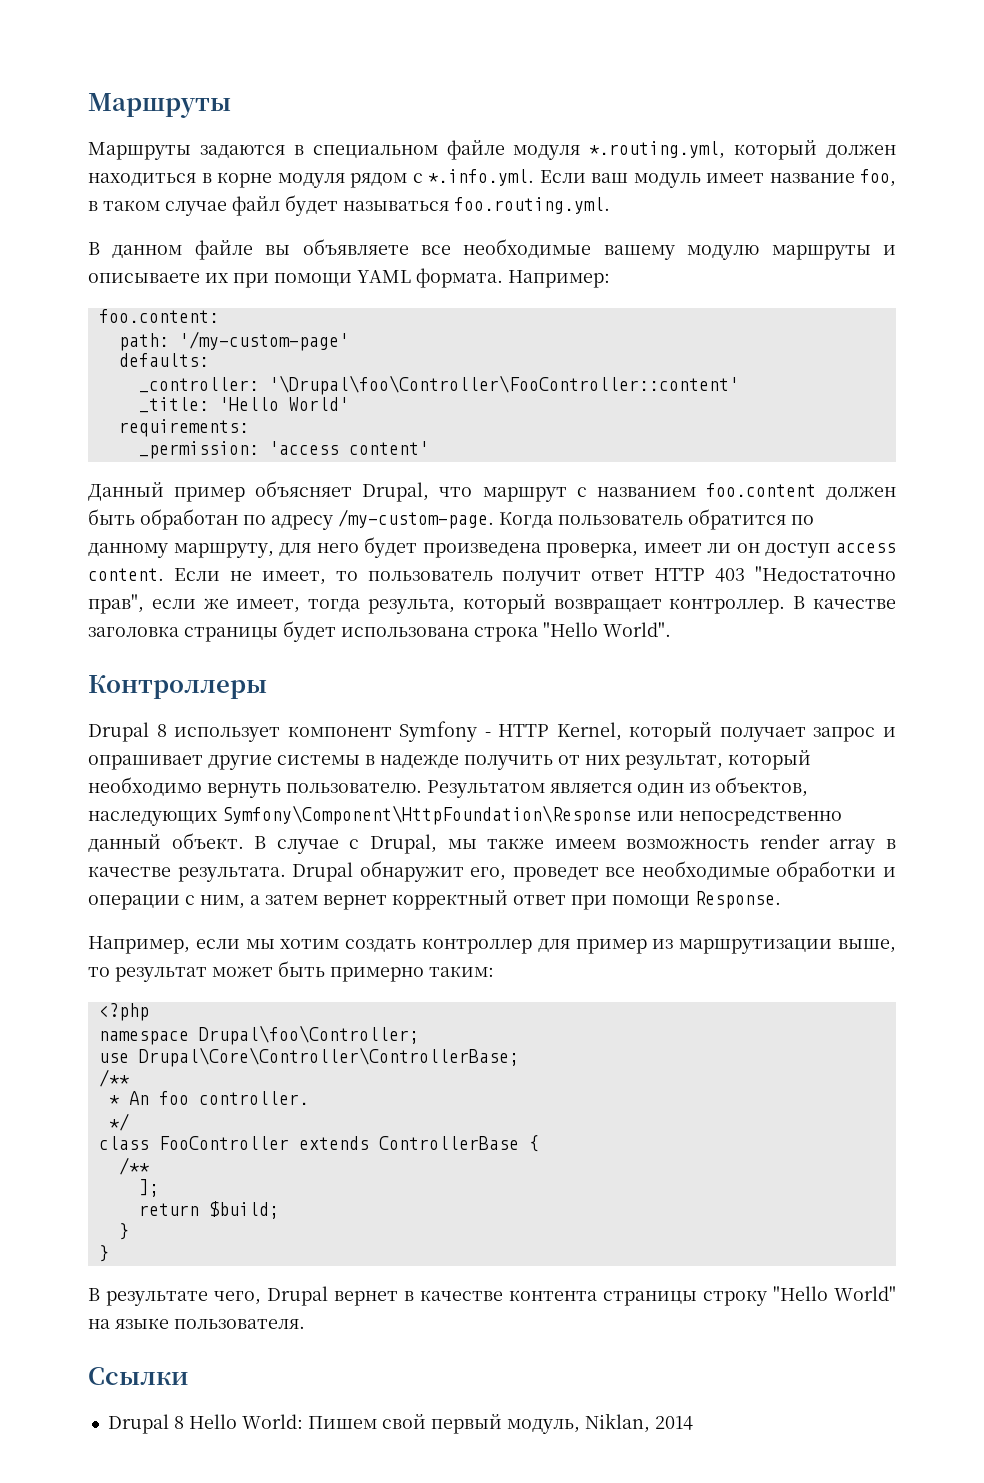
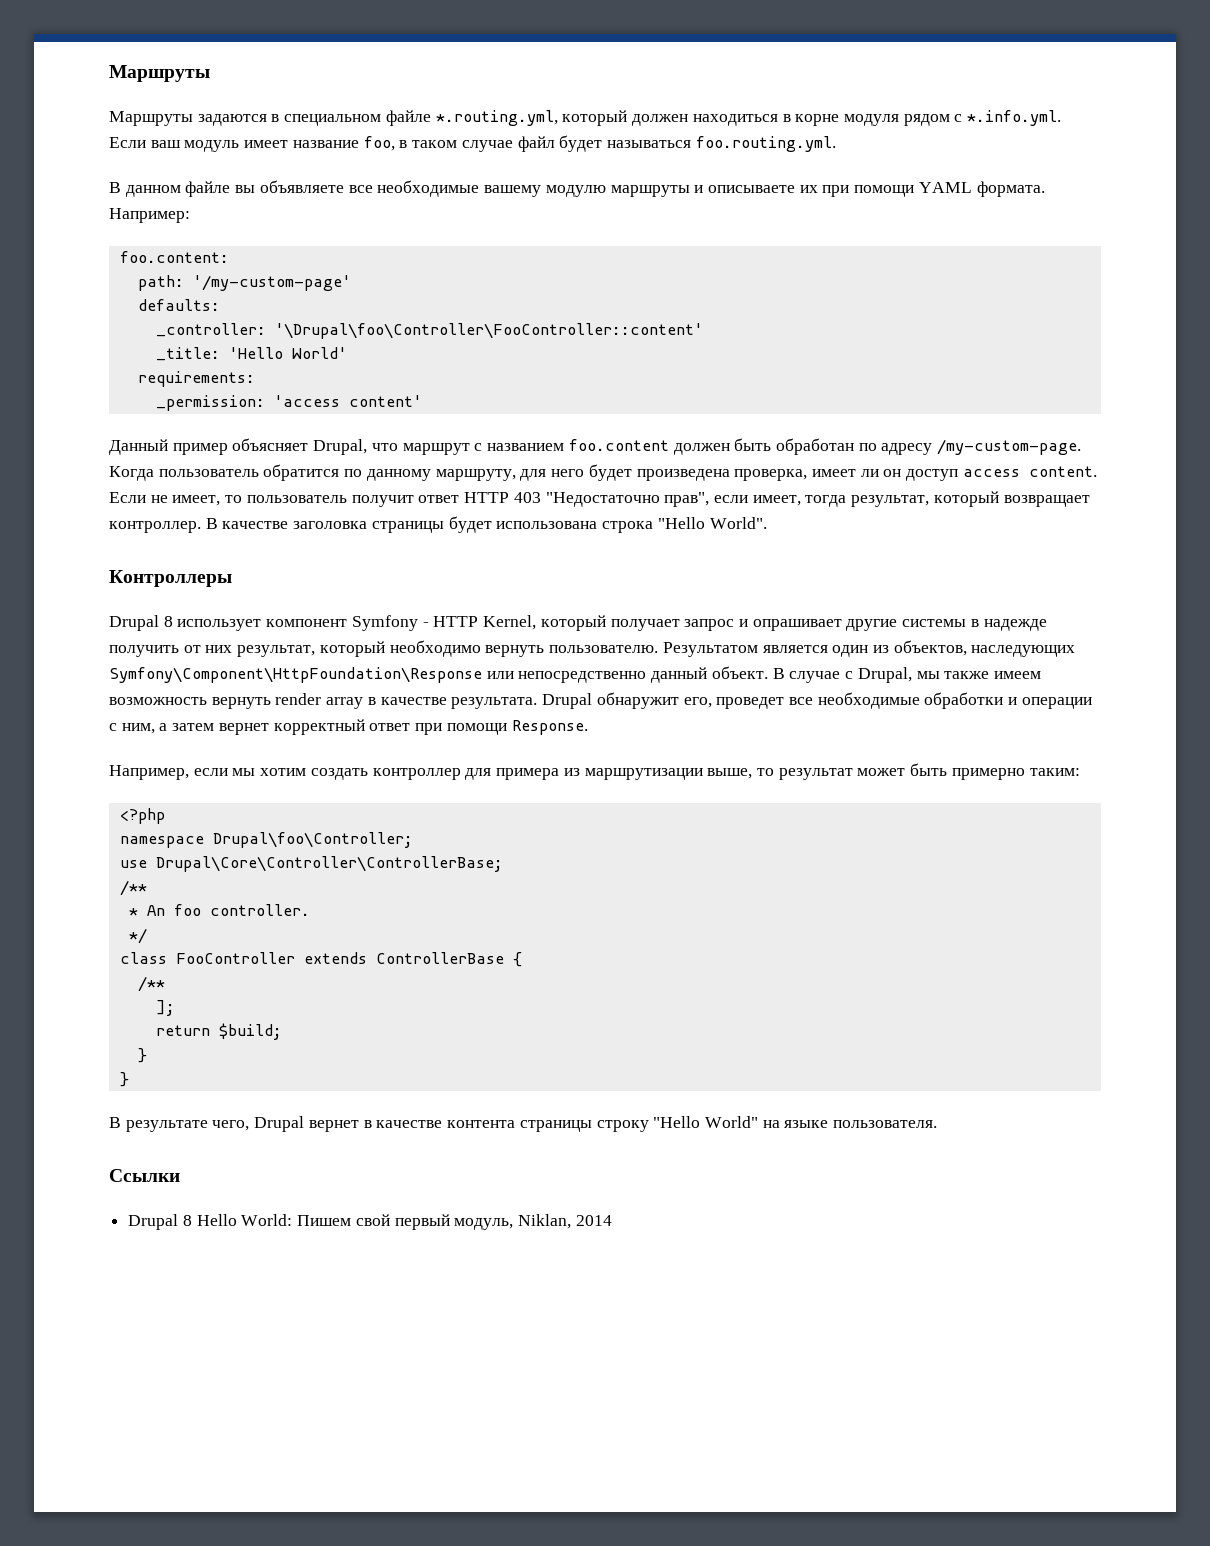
[513,145,581,160] модуля -> (431, 118) none
[203,598,229,609] же -> (748, 499) none
[368,599,456,614] результа, -> [851,495,930,507] результат,
(750, 843) none -> [211,697,271,709] вернуть
[575,939,647,954] пример -> [496,768,560,780] примера

